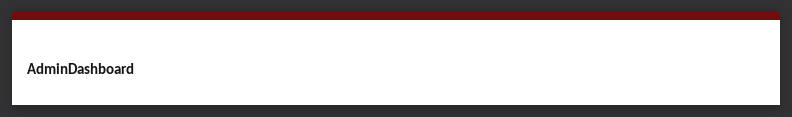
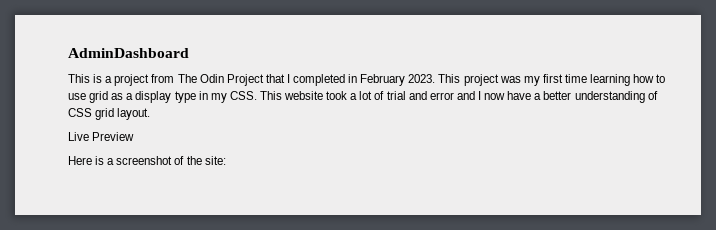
(134, 68) none -> [68,74,666,86] [68,91,658,103] [68,108,151,120] [68,132,135,141] [68,156,226,165] // This is a project from The Odin Project that I completed in February 2023. This project was my first time learning how to use grid as a display type in my CSS. This website took a lot of trial and error and I now have a better understanding of CSS grid layout. // Live Preview // Here is a screenshot of the site:

